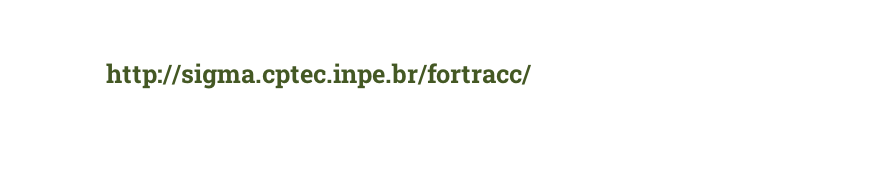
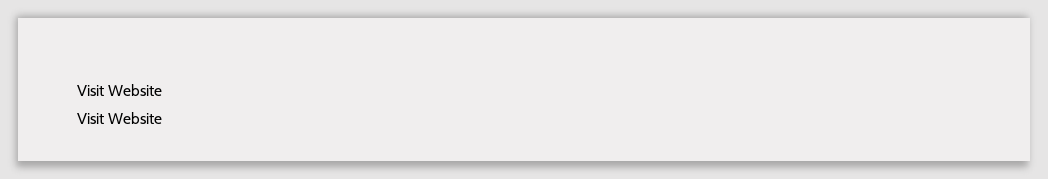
[106,63,532,89] http://sigma.cptec.inpe.br/fortracc/ -> [77,84,163,96] [77,112,163,124] Visit Website // Visit Website

